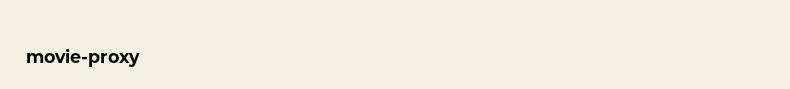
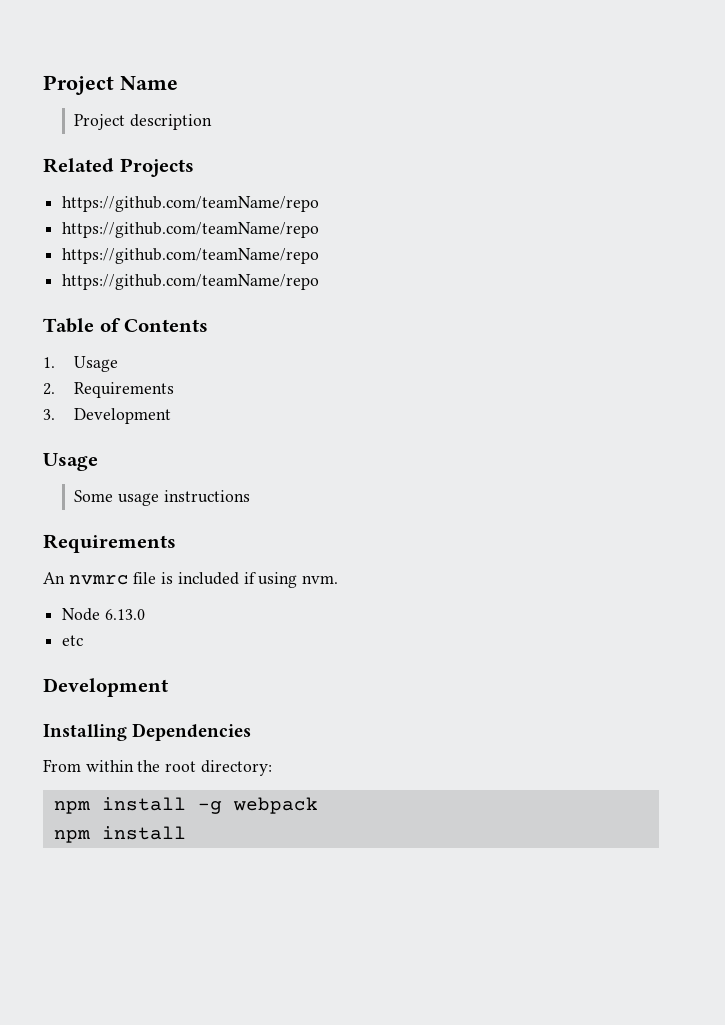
[26,48,140,67] movie-proxy -> [43,75,178,95] [74,114,212,130] [43,158,194,177] [62,196,320,212] [62,222,320,238] [62,248,320,264] [62,274,320,290] [43,318,209,333] [43,356,119,372] [43,382,175,398] [43,408,172,424] [43,453,98,471] [74,490,250,506] [43,534,176,553] [43,572,339,588] [62,608,145,621] [62,635,84,646] [43,678,168,697] [43,723,252,741] [43,759,272,776] [53,797,318,814] [53,826,186,843] Project Name // Project description // Related Projects // https://github.com/teamName/repo // https://github.com/teamName/repo // https://github.com/teamName/repo // https://github.com/teamName/repo // Table of Contents // 1. Usage // 2. Requirements // 3. Development // Usage // Some usage instructions // Requirements // An nvmrc file is included if using nvm. // Node 6.13.0 // etc // Development // Installing Dependencies // From within the root directory: // npm install -g webpack // npm install

